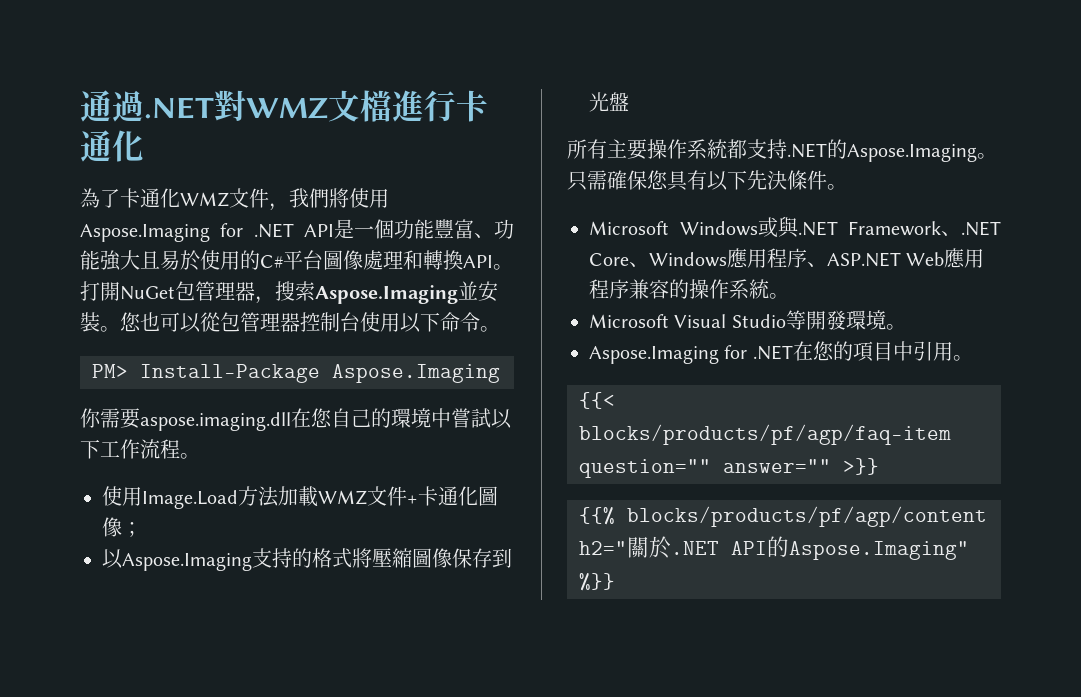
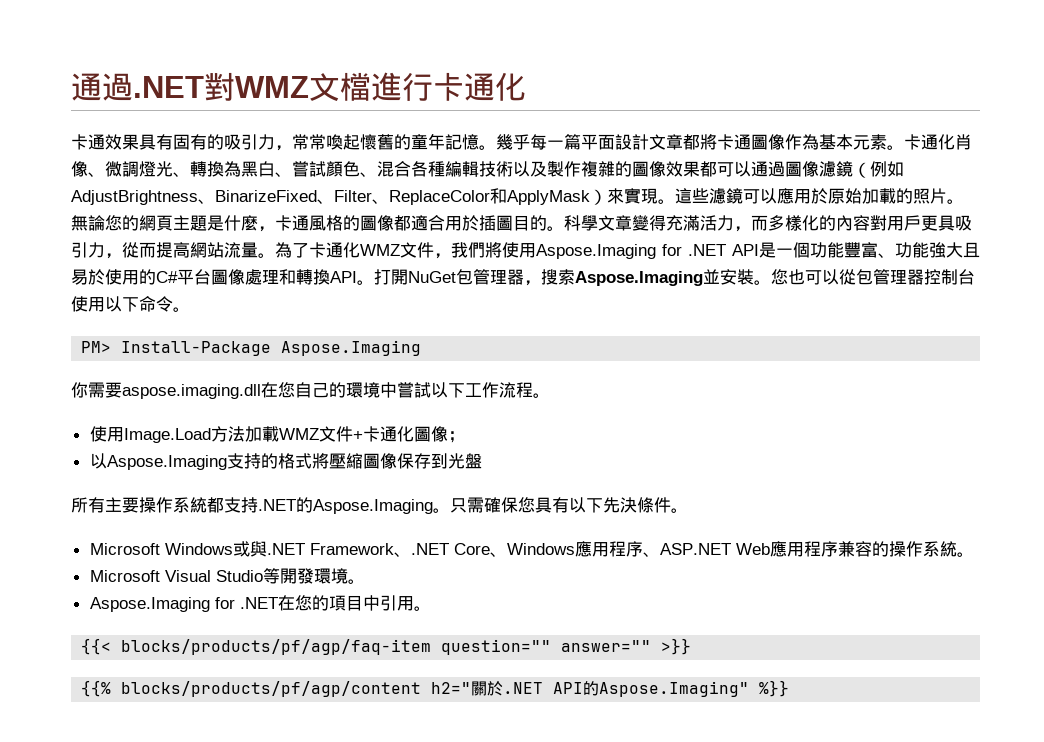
(144, 146) none -> [71,133,972,151] [71,161,904,178] [71,187,964,205] [71,215,972,232] [71,242,275,259] 卡通效果具有固有的吸引力，常常喚起懷舊的童年記憶。幾乎每一篇平面設計文章都將卡通圖像作為基本元素。卡通化肖像、微調燈光、轉換為黑白、嘗試顏色、混合各種編輯技術以及製作複雜的圖像效果都可以通過圖像濾鏡（例如AdjustBrightness、BinarizeFixed、Filter、ReplaceColor和ApplyMask）來實現。這些濾鏡可以應用於原始加載的照片。無論您的網頁主題是什麼，卡通風格的圖像都適合用於插圖目的。科學文章變得充滿活力，而多樣化的內容對用戶更具吸引力，從而提高網站流量。

